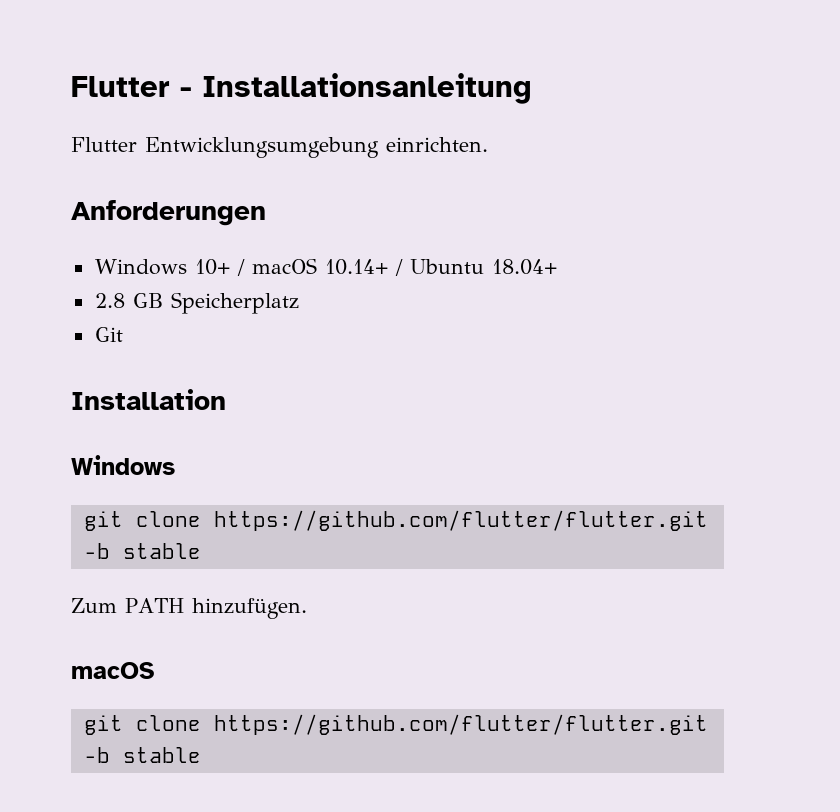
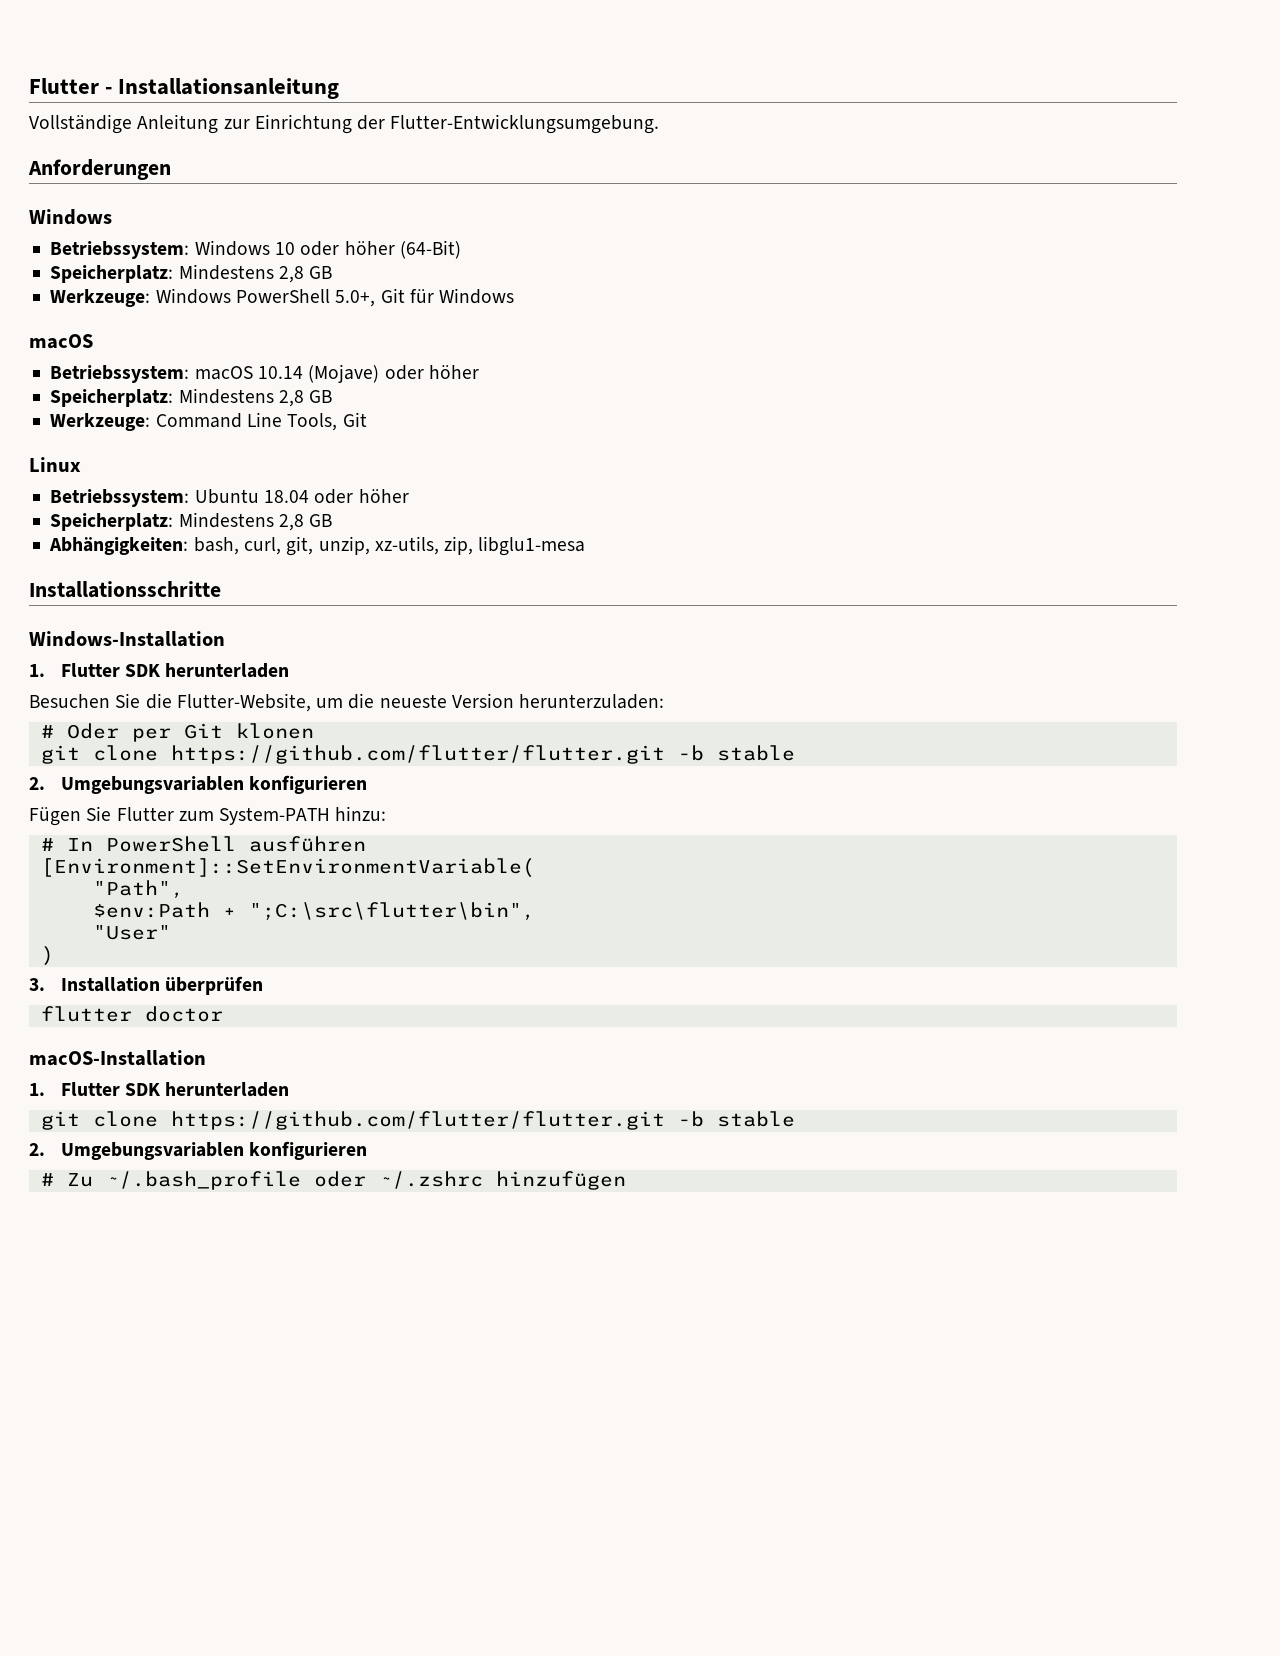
[71,137,488,158] [71,200,266,226] [94,258,557,276] [94,292,299,314] [94,327,123,342] [71,389,226,410] [71,455,175,475] [83,510,708,531] [83,543,201,559] [71,598,307,619] [71,662,154,679] [83,714,708,735] [83,747,201,763] Flutter Entwicklungsumgebung einrichten. // Anforderungen // Windows 10+ / macOS 10.14+ / Ubuntu 18.04+ // 2.8 GB Speicherplatz // Git // Installation // Windows // git clone https://github.com/flutter/flutter.git -b stable // Zum PATH hinzufügen. // macOS // git clone https://github.com/flutter/flutter.git -b stable -> [29,114,660,134] [28,159,171,180] [29,209,112,225] [50,240,461,259] [50,264,333,283] [50,288,515,307] [29,334,93,349] [50,364,479,383] [50,388,333,407] [50,412,367,431] [29,457,81,472] [50,489,409,507] [50,512,333,531] [49,536,586,556] [29,581,221,598] [29,631,225,647] [29,663,290,678] [29,693,665,712] [40,723,314,742] [40,745,795,764] [29,775,368,794] [29,806,387,826] [40,836,366,852] [40,858,535,878] [92,880,184,899] [92,902,535,921] [92,925,171,940] [40,946,54,966] [29,976,264,995] [40,1006,223,1022] [29,1050,206,1066] [29,1082,290,1097] [40,1111,795,1130] [29,1141,368,1160] [40,1171,626,1190] Vollständige Anleitung zur Einrichtung der Flutter-Entwicklungsumgebung. // Anforderungen // Windows // Betriebssystem: Windows 10 oder höher (64-Bit) // Speicherplatz: Mindestens 2,8 GB // Werkzeuge: Windows PowerShell 5.0+, Git für Windows // macOS // Betriebssystem: macOS 10.14 (Mojave) oder höher // Speicherplatz: Mindestens 2,8 GB // Werkzeuge: Command Line Tools, Git // Linux // Betriebssystem: Ubuntu 18.04 oder höher // Speicherplatz: Mindestens 2,8 GB // Abhängigkeiten: bash, curl, git, unzip, xz-utils, zip, libglu1-mesa // Installationsschritte // Windows-Installation // 1. Flutter SDK herunterladen // Besuchen Sie die Flutter-Website, um die neueste Version herunterzuladen: // # Oder per Git klonen // git clone https://github.com/flutter/flutter.git -b stable // 2. Umgebungsvariablen konfigurieren // Fügen Sie Flutter zum System-PATH hinzu: // # In PowerShell ausführen // [Environment]::SetEnvironmentVariable( // "Path", // $env:Path + ";C:\src\flutter\bin", // "User" // ) // 3. Installation überprüfen // flutter doctor // macOS-Installation // 1. Flutter SDK herunterladen // git clone https://github.com/flutter/flutter.git -b stable // 2. Umgebungsvariablen konfigurieren // # Zu ~/.bash_profile oder ~/.zshrc hinzufügen

